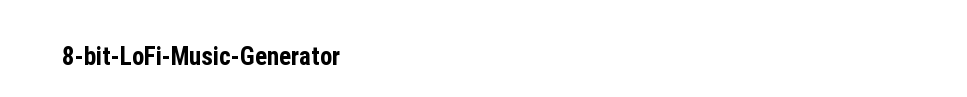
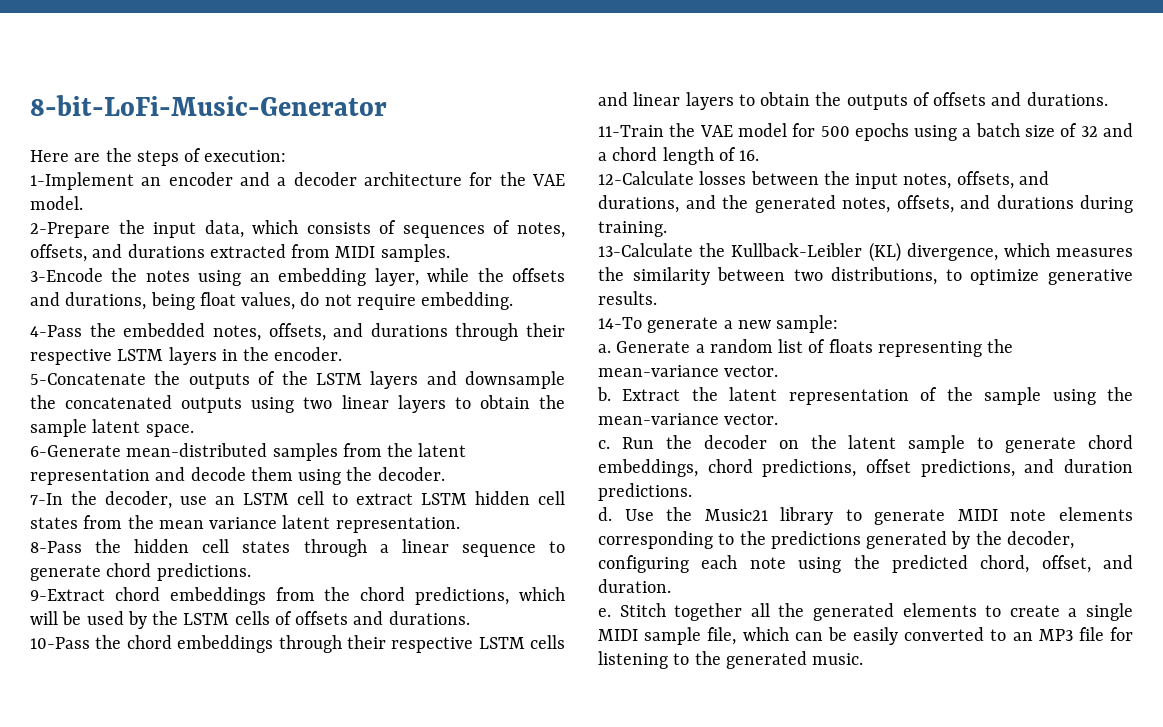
(340, 55) none -> [30,148,287,166] [30,172,565,190] [30,196,83,210] [30,220,565,238] [30,244,450,262] [30,268,566,286] [30,292,514,310] [30,323,565,341] [30,347,343,365] [30,371,565,389] [30,395,565,413] [30,419,194,437] [30,443,467,461] [30,467,445,485] [30,491,565,509] [30,515,460,533] [30,539,565,557] [30,563,251,581] [30,587,565,605] [30,611,470,629] [30,635,565,653] [598,92,1108,110] [598,123,1133,141] [598,147,760,165] [598,171,1049,189] [598,195,1133,213] [598,221,667,237] [598,242,1133,262] [598,267,1133,285] [598,291,657,305] [598,315,839,333] [598,339,1014,357] [598,365,779,377] [597,387,1133,405] [598,413,779,425] [598,435,1133,453] [598,459,1133,477] [598,483,692,501] [598,507,1133,525] [598,531,1074,549] [598,555,1133,573] [598,579,671,593] [598,603,1133,621] [598,627,1133,645] [598,651,864,669] // Here are the steps of execution: // 1-Implement an encoder and a decoder architecture for the VAE model. // 2-Prepare the input data, which consists of sequences of notes, offsets, and durations extracted from MIDI samples. // 3-Encode the notes using an embedding layer, while the offsets and durations, being float values, do not require embedding. // 4-Pass the embedded notes, offsets, and durations through their respective LSTM layers in the encoder. // 5-Concatenate the outputs of the LSTM layers and downsample the concatenated outputs using two linear layers to obtain the sample latent space. // 6-Generate mean-distributed samples from the latent representation and decode them using the decoder. // 7-In the decoder, use an LSTM cell to extract LSTM hidden cell states from the mean variance latent representation. // 8-Pass the hidden cell states through a linear sequence to generate chord predictions. // 9-Extract chord embeddings from the chord predictions, which will be used by the LSTM cells of offsets and durations. // 10-Pass the chord embeddings through their respective LSTM cells and linear layers to obtain the outputs of offsets and durations. // 11-Train the VAE model for 500 epochs using a batch size of 32 and a chord length of 16. // 12-Calculate losses between the input notes, offsets, and durations, and the generated notes, offsets, and durations during training. // 13-Calculate the Kullback-Leibler (KL) divergence, which measures the similarity between two distributions, to optimize generative results. // 14-To generate a new sample: // a. Generate a random list of floats representing the mean-variance vector. // b. Extract the latent representation of the sample using the mean-variance vector. // c. Run the decoder on the latent sample to generate chord embeddings, chord predictions, offset predictions, and duration predictions. // d. Use the Music21 library to generate MIDI note elements corresponding to the predictions generated by the decoder, configuring each note using the predicted chord, offset, and duration. // e. Stitch together all the generated elements to create a single MIDI sample file, which can be easily converted to an MP3 file for listening to the generated music.

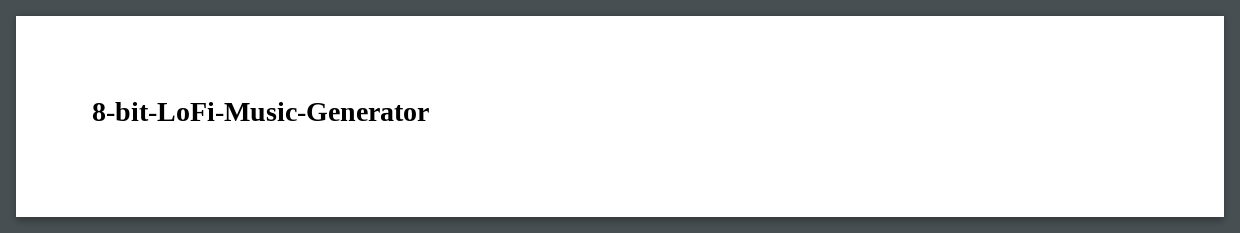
[30,148,287,166] [30,172,565,190] [30,196,83,210] [30,220,565,238] [30,244,450,262] [30,268,566,286] [30,292,514,310] [30,323,565,341] [30,347,343,365] [30,371,565,389] [30,395,565,413] [30,419,194,437] [30,443,467,461] [30,467,445,485] [30,491,565,509] [30,515,460,533] [30,539,565,557] [30,563,251,581] [30,587,565,605] [30,611,470,629] [30,635,565,653] [598,92,1108,110] [598,123,1133,141] [598,147,760,165] [598,171,1049,189] [598,195,1133,213] [598,221,667,237] [598,242,1133,262] [598,267,1133,285] [598,291,657,305] [598,315,839,333] [598,339,1014,357] [598,365,779,377] [597,387,1133,405] [598,413,779,425] [598,435,1133,453] [598,459,1133,477] [598,483,692,501] [598,507,1133,525] [598,531,1074,549] [598,555,1133,573] [598,579,671,593] [598,603,1133,621] [598,627,1133,645] [598,651,864,669] // Here are the steps of execution: // 1-Implement an encoder and a decoder architecture for the VAE model. // 2-Prepare the input data, which consists of sequences of notes, offsets, and durations extracted from MIDI samples. // 3-Encode the notes using an embedding layer, while the offsets and durations, being float values, do not require embedding. // 4-Pass the embedded notes, offsets, and durations through their respective LSTM layers in the encoder. // 5-Concatenate the outputs of the LSTM layers and downsample the concatenated outputs using two linear layers to obtain the sample latent space. // 6-Generate mean-distributed samples from the latent representation and decode them using the decoder. // 7-In the decoder, use an LSTM cell to extract LSTM hidden cell states from the mean variance latent representation. // 8-Pass the hidden cell states through a linear sequence to generate chord predictions. // 9-Extract chord embeddings from the chord predictions, which will be used by the LSTM cells of offsets and durations. // 10-Pass the chord embeddings through their respective LSTM cells and linear layers to obtain the outputs of offsets and durations. // 11-Train the VAE model for 500 epochs using a batch size of 32 and a chord length of 16. // 12-Calculate losses between the input notes, offsets, and durations, and the generated notes, offsets, and durations during training. // 13-Calculate the Kullback-Leibler (KL) divergence, which measures the similarity between two distributions, to optimize generative results. // 14-To generate a new sample: // a. Generate a random list of floats representing the mean-variance vector. // b. Extract the latent representation of the sample using the mean-variance vector. // c. Run the decoder on the latent sample to generate chord embeddings, chord predictions, offset predictions, and duration predictions. // d. Use the Music21 library to generate MIDI note elements corresponding to the predictions generated by the decoder, configuring each note using the predicted chord, offset, and duration. // e. Stitch together all the generated elements to create a single MIDI sample file, which can be easily converted to an MP3 file for listening to the generated music. -> (429, 111) none

